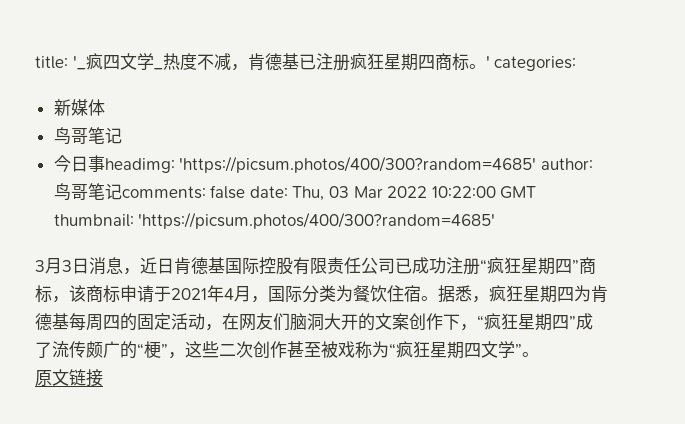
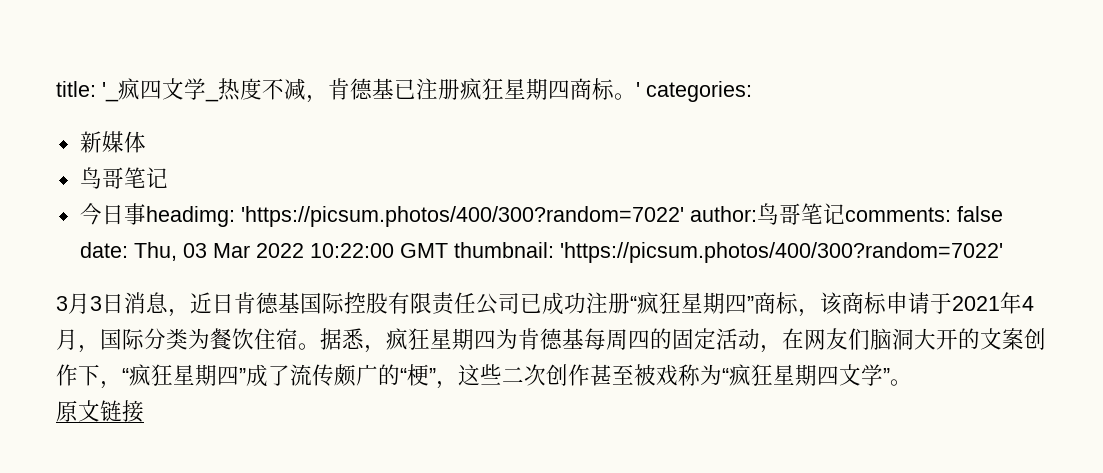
[179,156,537,173] 'https://picsum.photos/400/300?random=4685' -> [240,206,684,227] 'https://picsum.photos/400/300?random=7022'
[138,212,496,229] 'https://picsum.photos/400/300?random=4685' -> [559,242,1003,263] 'https://picsum.photos/400/300?random=7022'

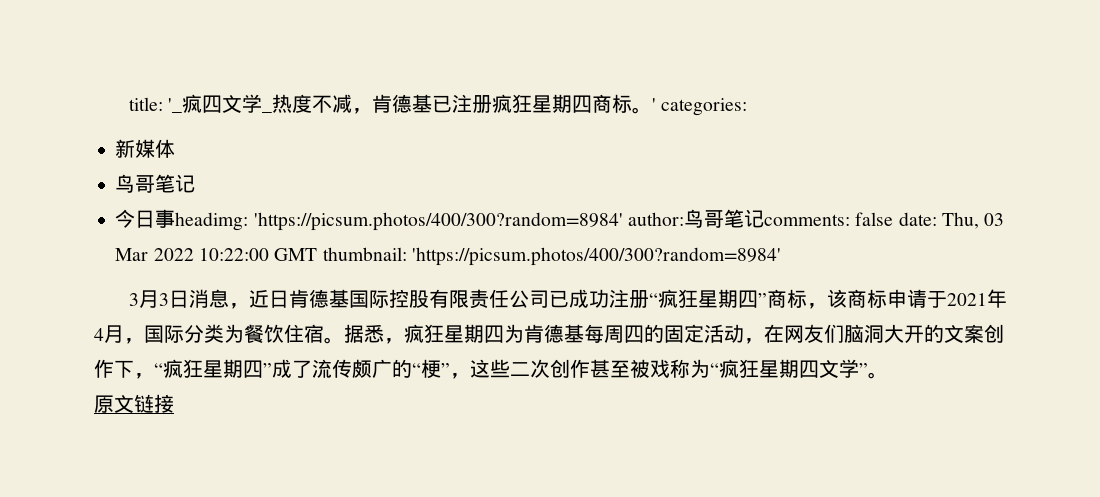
[240,206,684,227] 'https://picsum.photos/400/300?random=7022' -> [253,212,623,231] 'https://picsum.photos/400/300?random=8984'
[559,242,1003,263] 'https://picsum.photos/400/300?random=7022' -> [411,247,781,266] 'https://picsum.photos/400/300?random=8984'

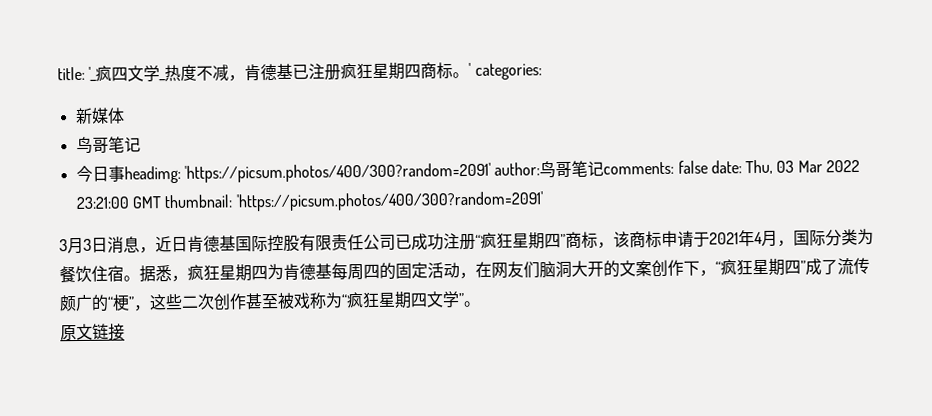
[253,212,623,231] 'https://picsum.photos/400/300?random=8984' -> [183,162,491,183] 'https://picsum.photos/400/300?random=2091'
[198,248,269,261] 10:22:00 -> [75,196,129,210] 23:21:00
[411,247,781,266] 'https://picsum.photos/400/300?random=8984' -> [235,191,544,212] 'https://picsum.photos/400/300?random=2091'

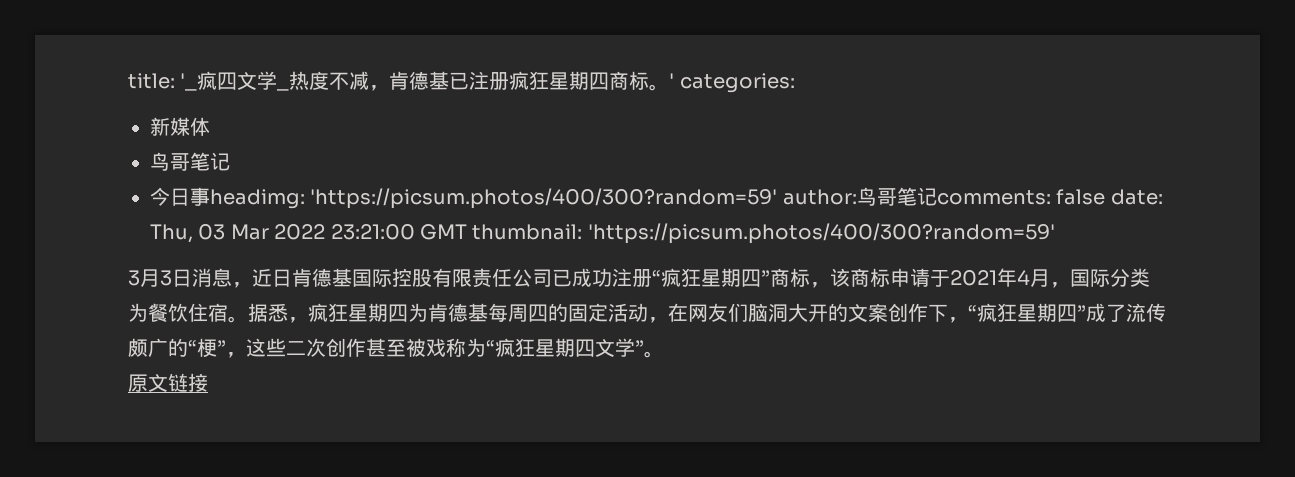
[183,162,491,183] 'https://picsum.photos/400/300?random=2091' -> [310,188,778,209] 'https://picsum.photos/400/300?random=59'
[235,191,544,212] 'https://picsum.photos/400/300?random=2091' -> [587,223,1055,244] 'https://picsum.photos/400/300?random=59'

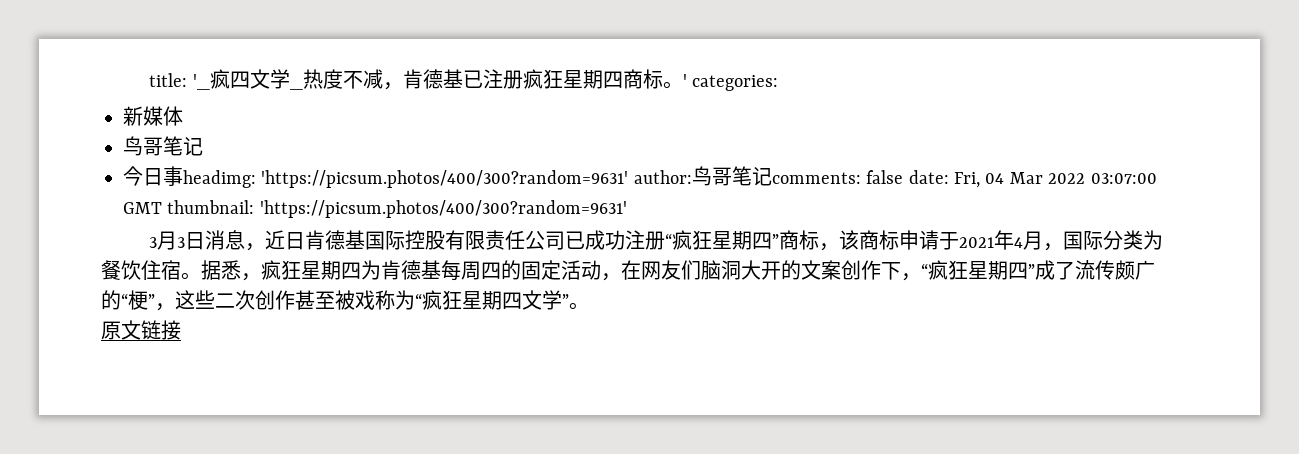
[310,188,778,209] 'https://picsum.photos/400/300?random=59' -> [261,170,629,188] 'https://picsum.photos/400/300?random=9631'
[150,224,226,243] Thu, 03 -> [953,172,1005,188] Fri, 04
[330,224,415,240] 23:21:00 -> [1090,173,1157,184] 03:07:00
[587,223,1055,244] 'https://picsum.photos/400/300?random=59' -> [259,200,627,218] 'https://picsum.photos/400/300?random=9631'

